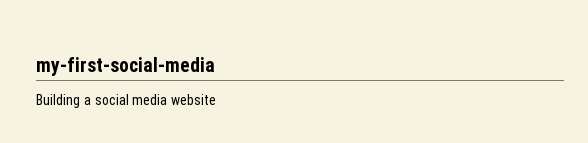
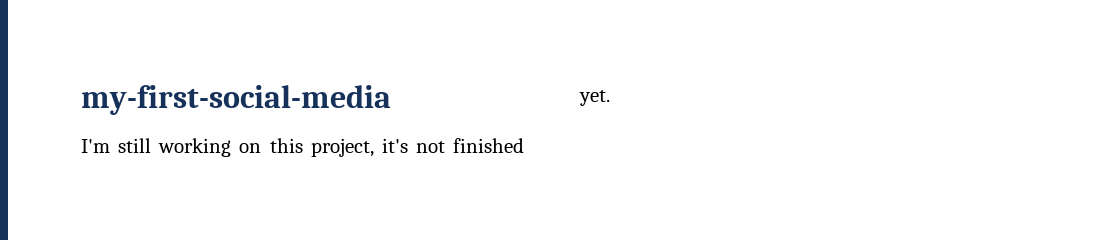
[36,94,217,108] Building a social media website -> [81,138,524,157] [579,90,610,106] I'm still working on this project, it's not finished yet.

